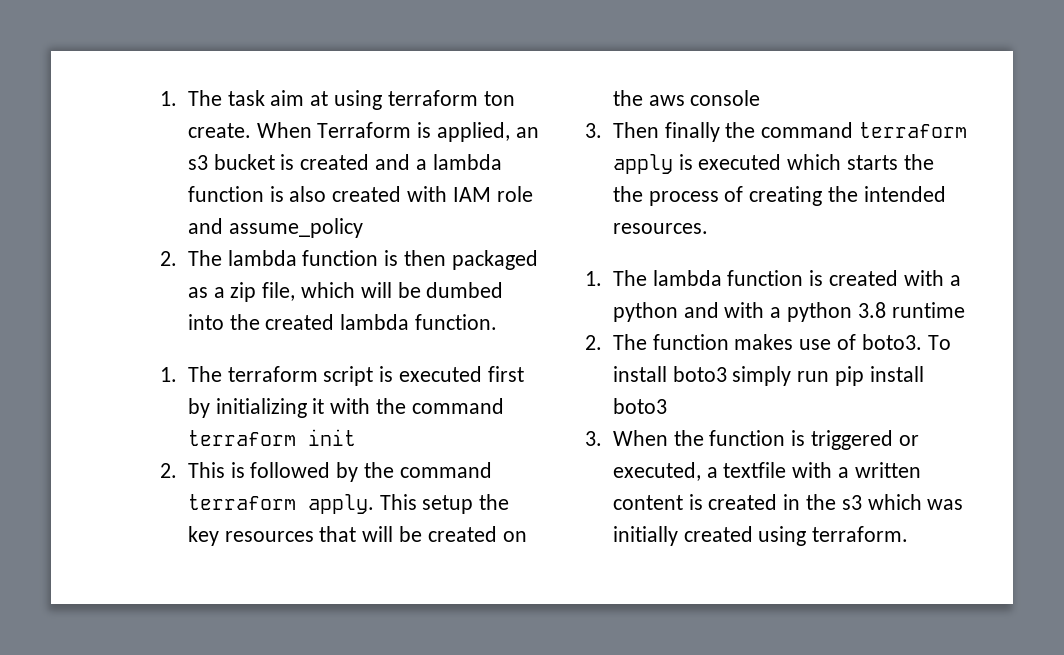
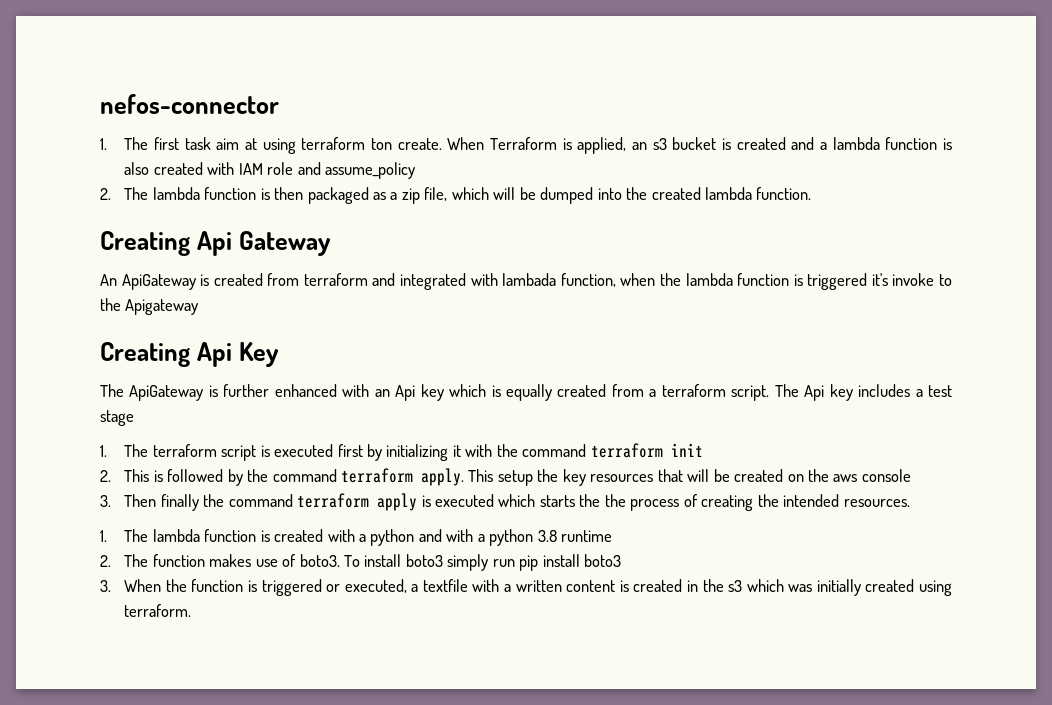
[160,90,222,106] 1. The -> [100,94,279,114] [100,137,179,150] nefos-connector // 1. The first
[426,282,504,298] dumbed -> [540,187,594,204] dumped
(497, 322) none -> [100,231,332,256] [100,273,952,290] [100,298,199,315] [100,342,280,367] [100,384,953,401] [100,410,134,426] // Creating Api Gateway // An ApiGateway is created from terraform and integrated with lambada function, when the lambda function is triggered it's invoke to the Apigateway // Creating Api Key // The ApiGateway is further enhanced with an Api key which is equally created from a terraform script. The Api key includes a test stage

